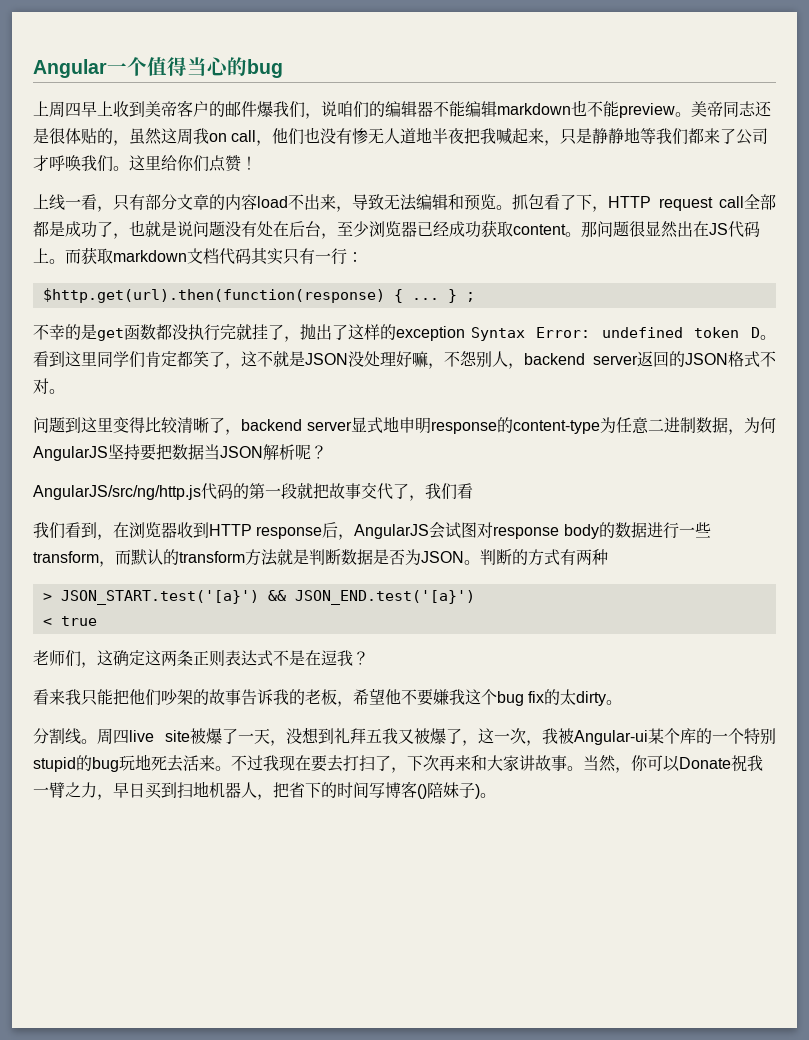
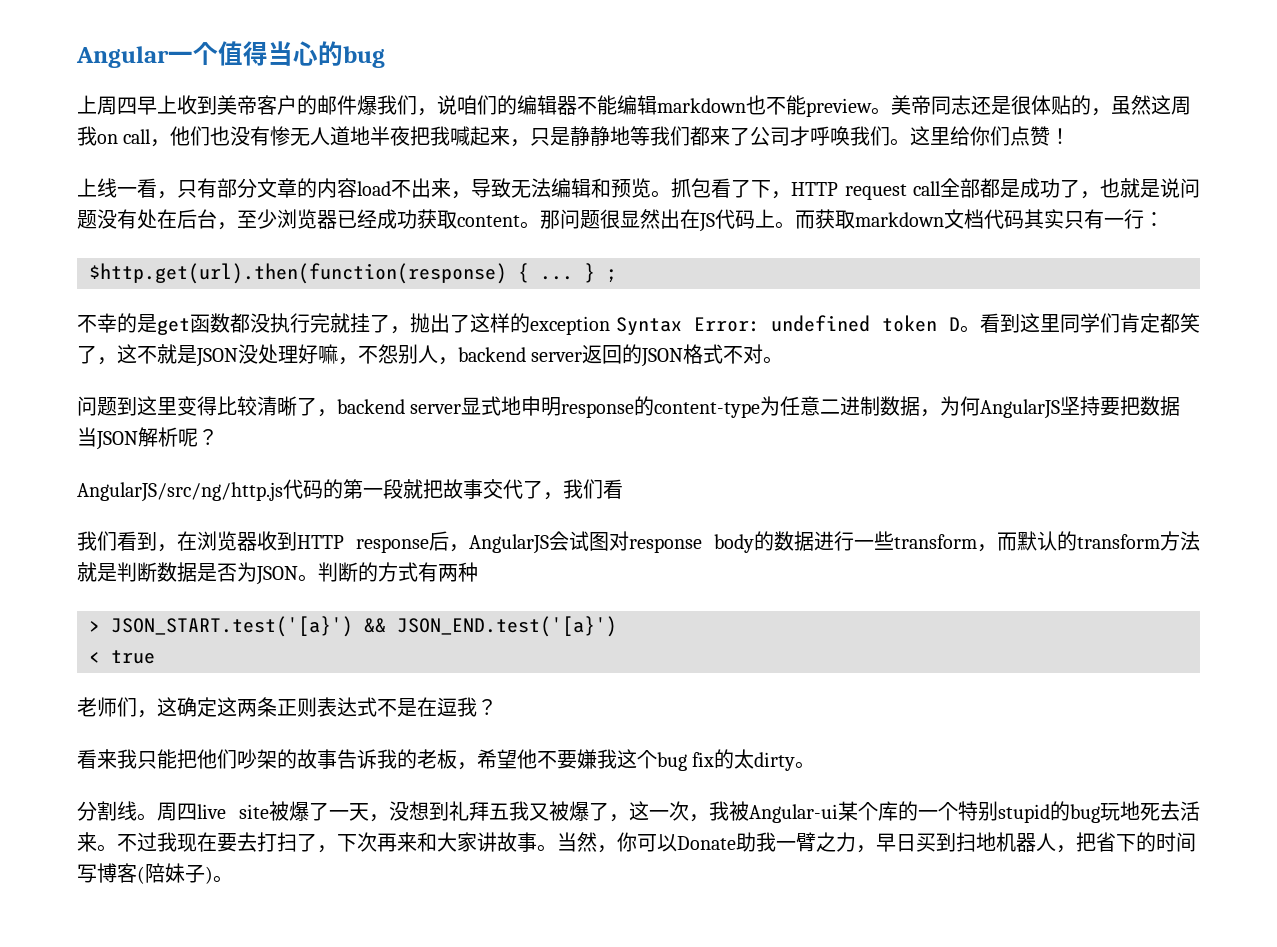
[731,755,747,772] 祝 -> [736,832,756,852] 助
[417,784,427,799] () -> [137,866,145,884] (

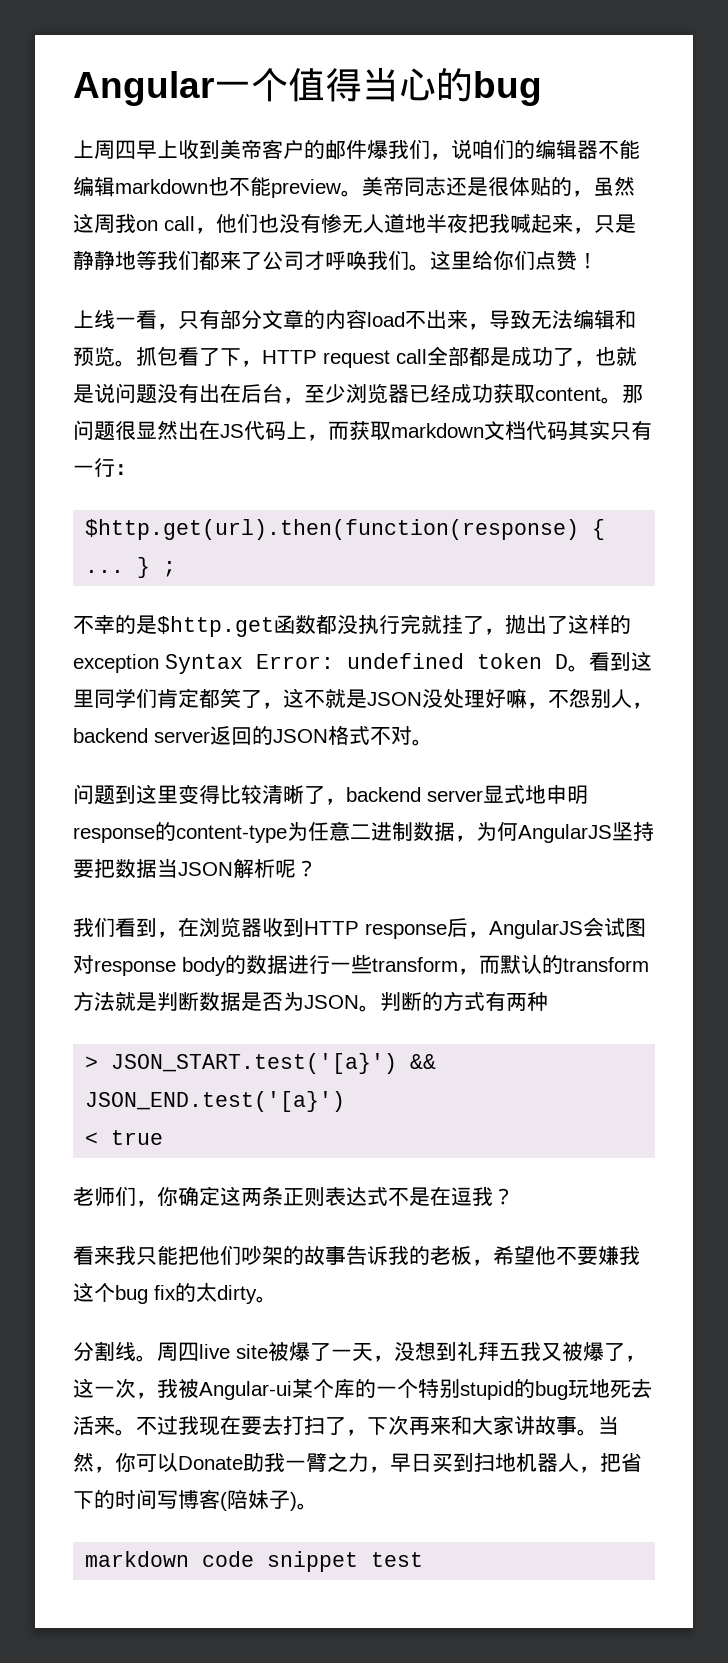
[137,209,157,229] 处 -> [199,384,220,403] 出
[775,221,795,229] 。 -> [307,434,328,441] ，
[157,318,190,335] get -> [157,616,274,637] $http.get
[77,479,623,502] // AngularJS/src/ng/http.js代码的第一段就把故事交代了，我们看 -> (317, 868) none
[157,697,177,717] 这 -> [157,1187,178,1206] 你
(233, 879) none -> [85,1551,424,1572] // markdown code snippet test

